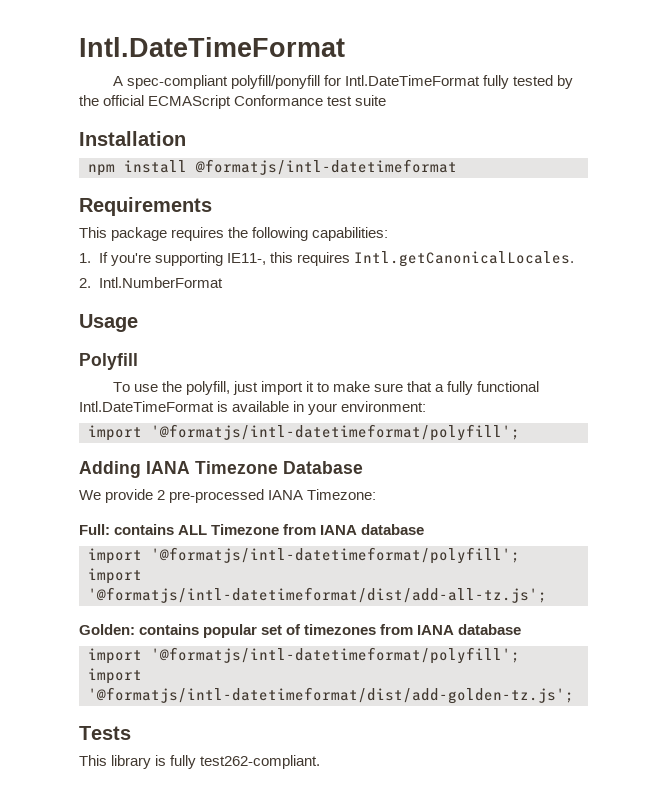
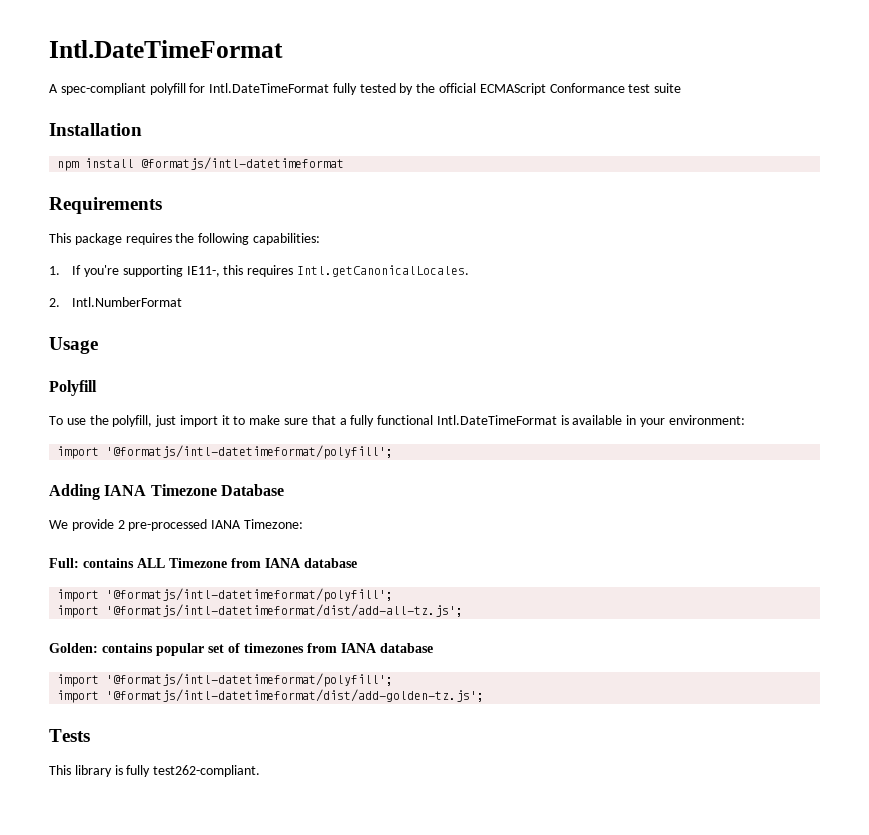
[230,75,320,89] polyfill/ponyfill -> [149,83,186,95] polyfill

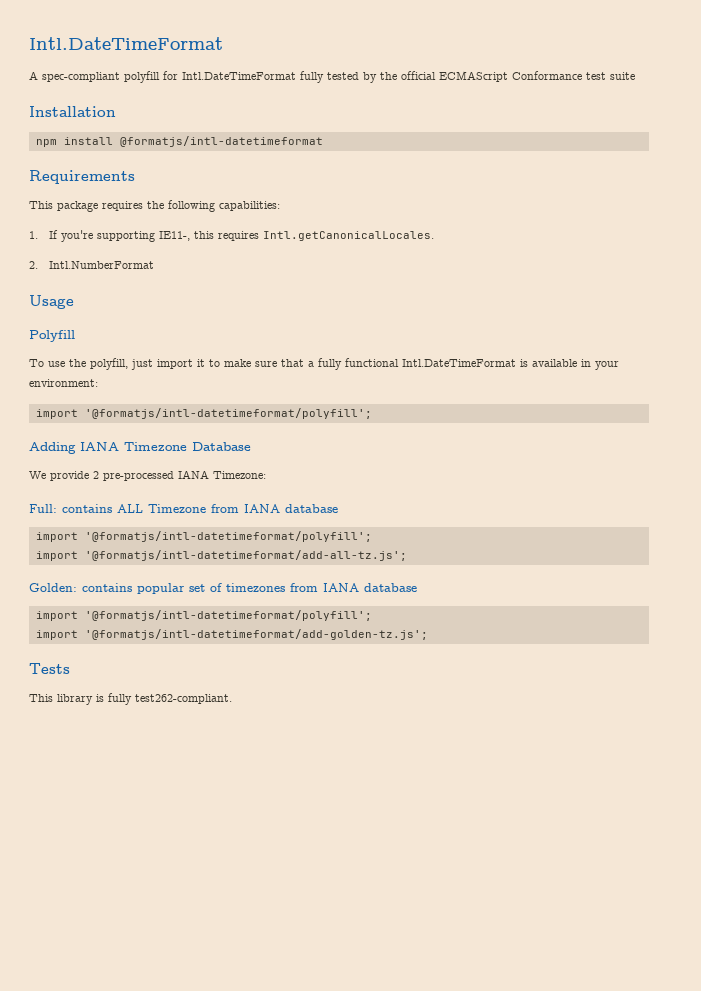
[106,604,464,617] '@formatjs/intl-datetimeformat/dist/add-all-tz.js'; -> [84,550,407,561] '@formatjs/intl-datetimeformat/add-all-tz.js';
[106,689,485,702] '@formatjs/intl-datetimeformat/dist/add-golden-tz.js'; -> [84,629,428,640] '@formatjs/intl-datetimeformat/add-golden-tz.js';

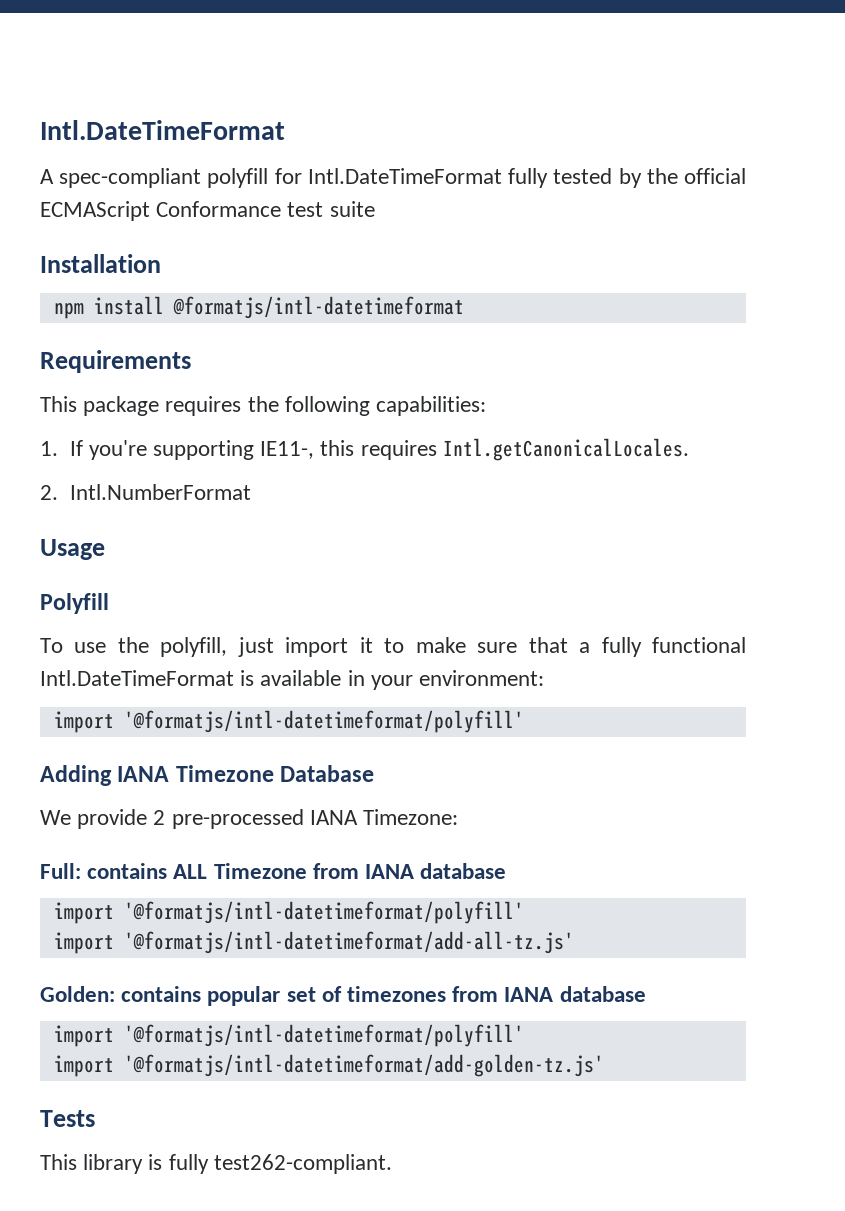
[84,408,372,419] '@formatjs/intl-datetimeformat/polyfill'; -> [123,710,524,733] '@formatjs/intl-datetimeformat/polyfill'
[84,531,372,542] [35,550,407,561] '@formatjs/intl-datetimeformat/polyfill'; // import '@formatjs/intl-datetimeformat/add-all-tz.js'; -> [123,901,524,924] [53,931,574,954] '@formatjs/intl-datetimeformat/polyfill' // import '@formatjs/intl-datetimeformat/add-all-tz.js'
[84,610,372,621] [35,629,428,640] '@formatjs/intl-datetimeformat/polyfill'; // import '@formatjs/intl-datetimeformat/add-golden-tz.js'; -> [123,1024,524,1047] [53,1054,604,1077] '@formatjs/intl-datetimeformat/polyfill' // import '@formatjs/intl-datetimeformat/add-golden-tz.js'

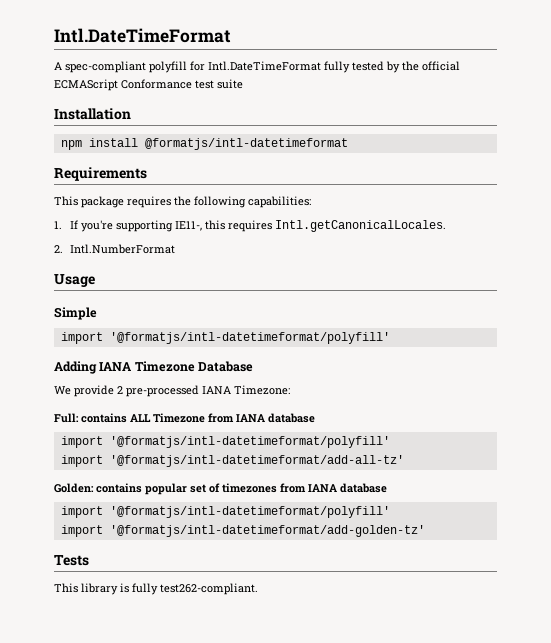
[40,593,109,614] [40,637,746,657] [40,670,545,690] Polyfill // To use the polyfill, just import it to make sure that a fully functional Intl.DateTimeFormat is available in your environment: -> [54,307,97,320] Simple
[123,931,574,954] '@formatjs/intl-datetimeformat/add-all-tz.js' -> [109,455,404,467] '@formatjs/intl-datetimeformat/add-all-tz'
[123,1054,604,1077] '@formatjs/intl-datetimeformat/add-golden-tz.js' -> [109,525,425,537] '@formatjs/intl-datetimeformat/add-golden-tz'

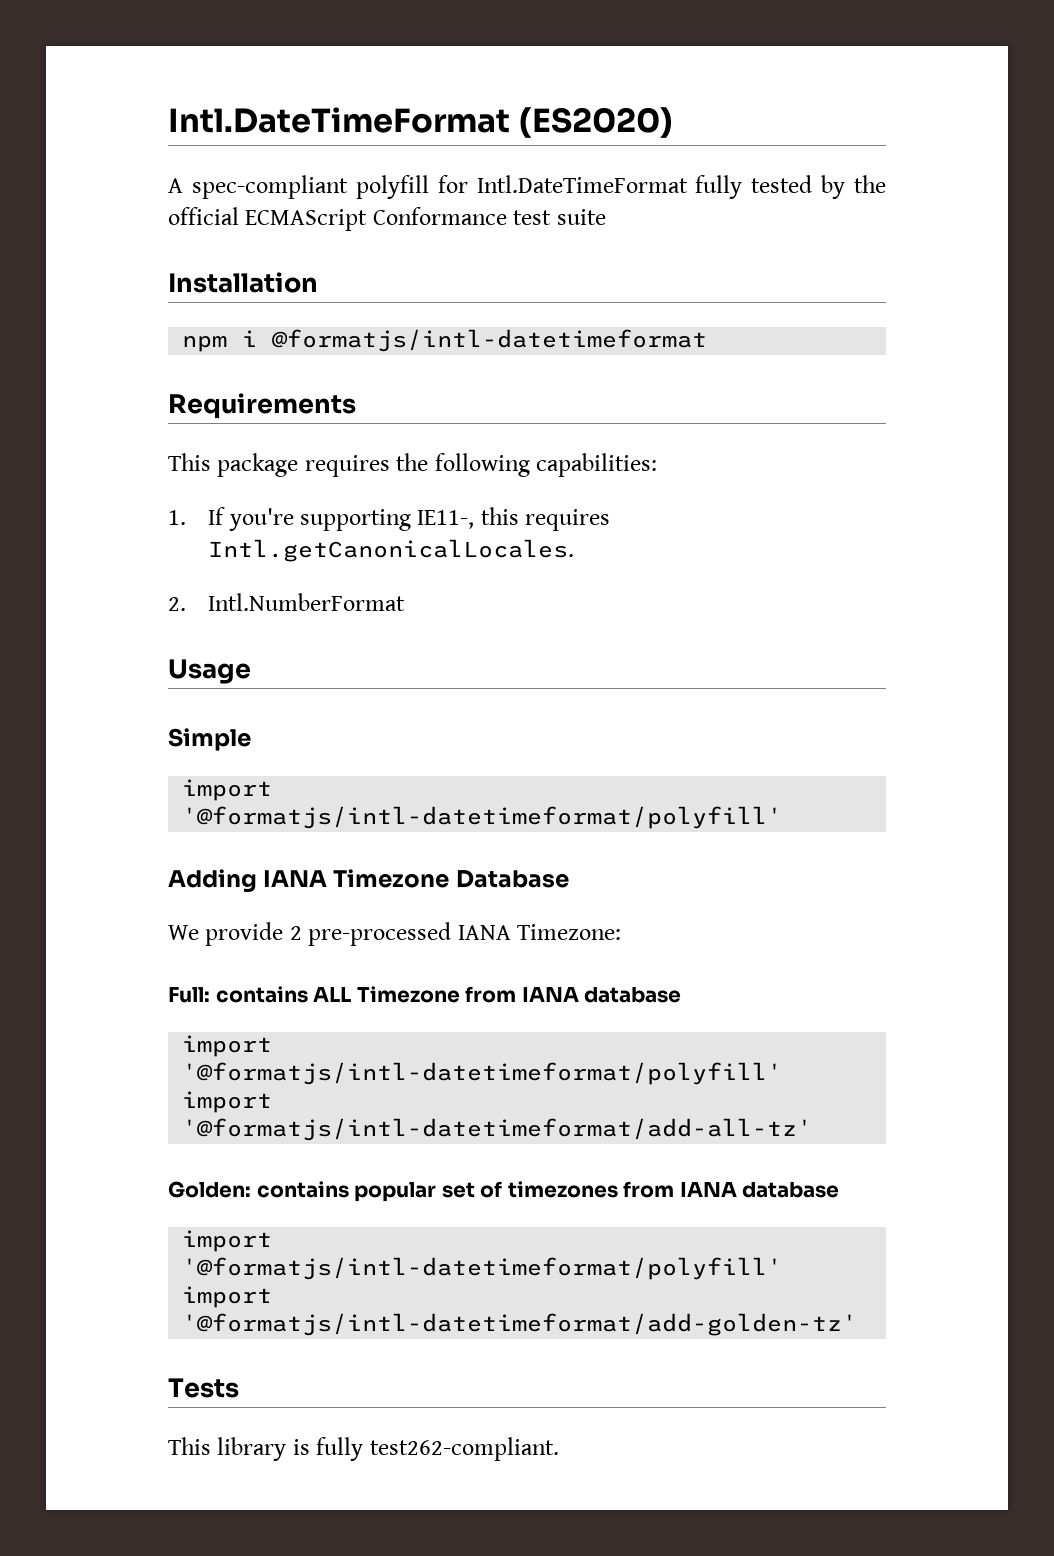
[54,28,231,43] Intl.DateTimeFormat -> [168,107,673,138] Intl.DateTimeFormat (ES2020)
[88,138,138,147] install -> [242,330,258,347] i

